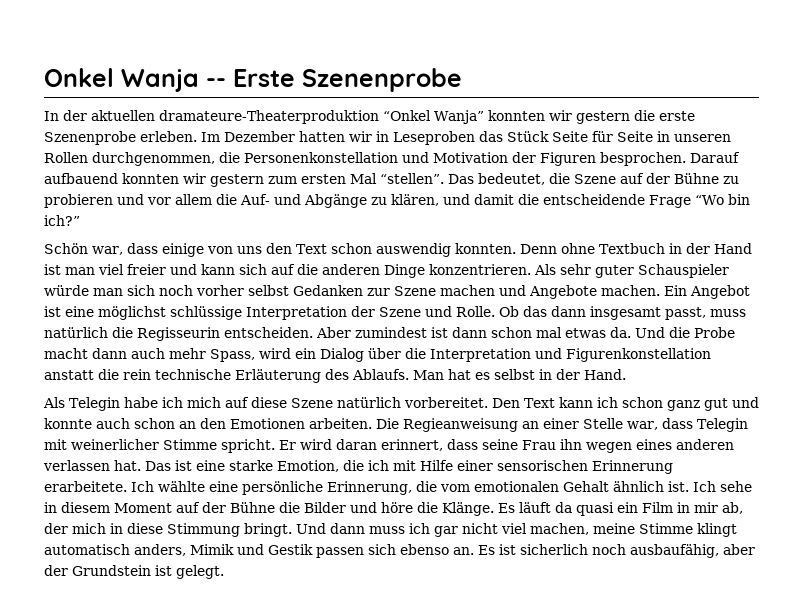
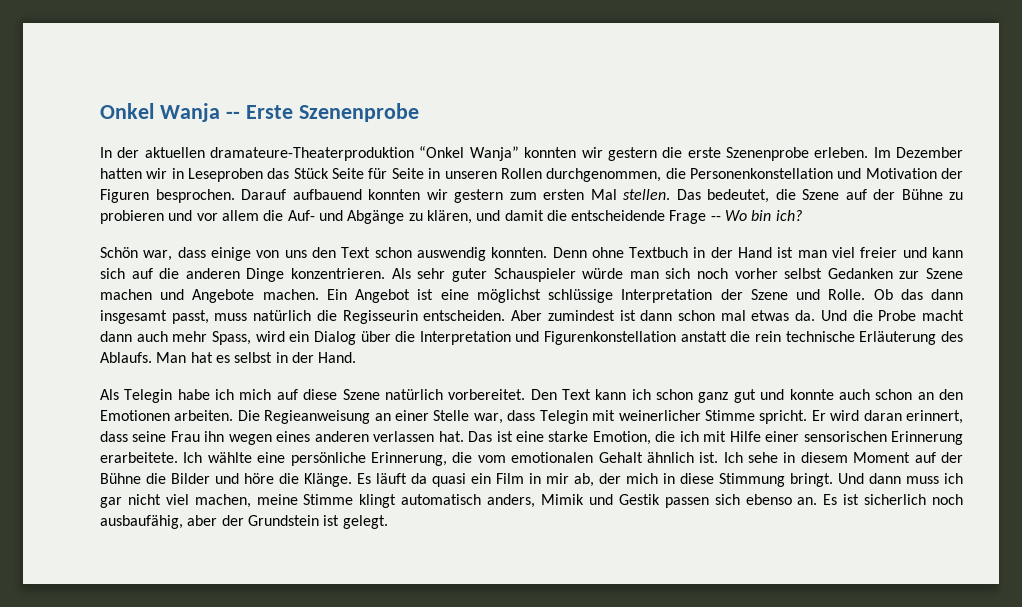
[380,173,444,184] “stellen”. -> [623,189,670,200] stellen.
[695,194,750,205] [44,215,80,226] “Wo bin ich?” -> [710,210,802,221] -- Wo bin ich?

